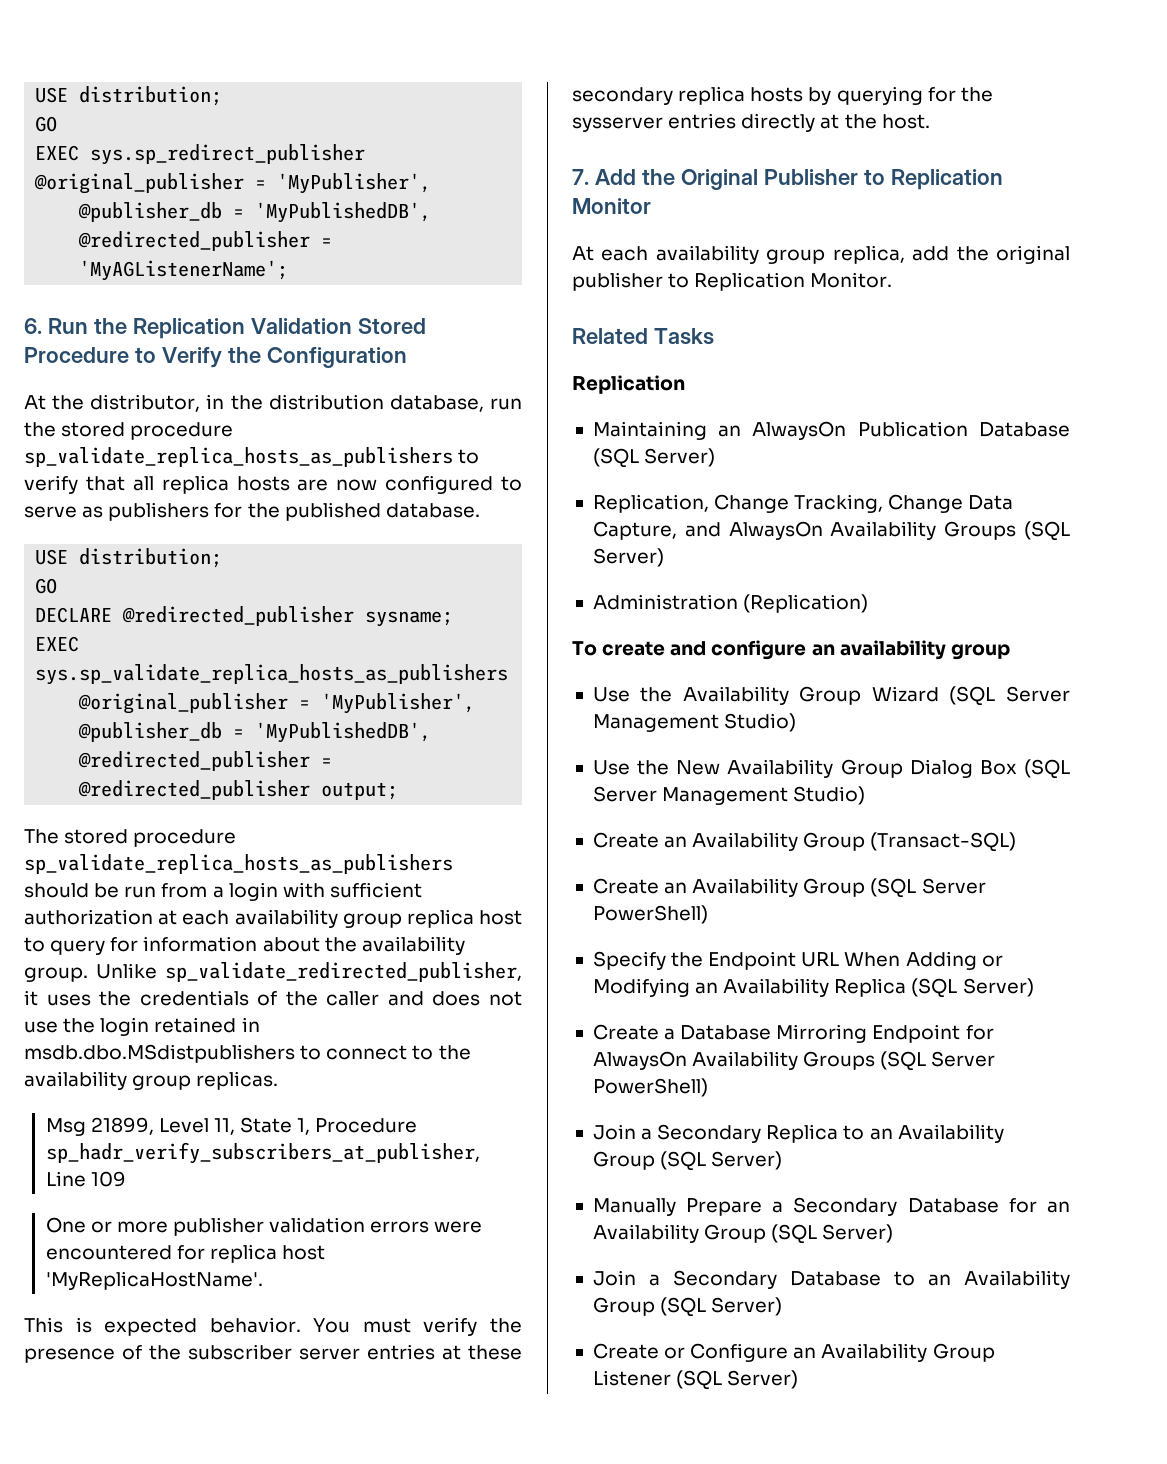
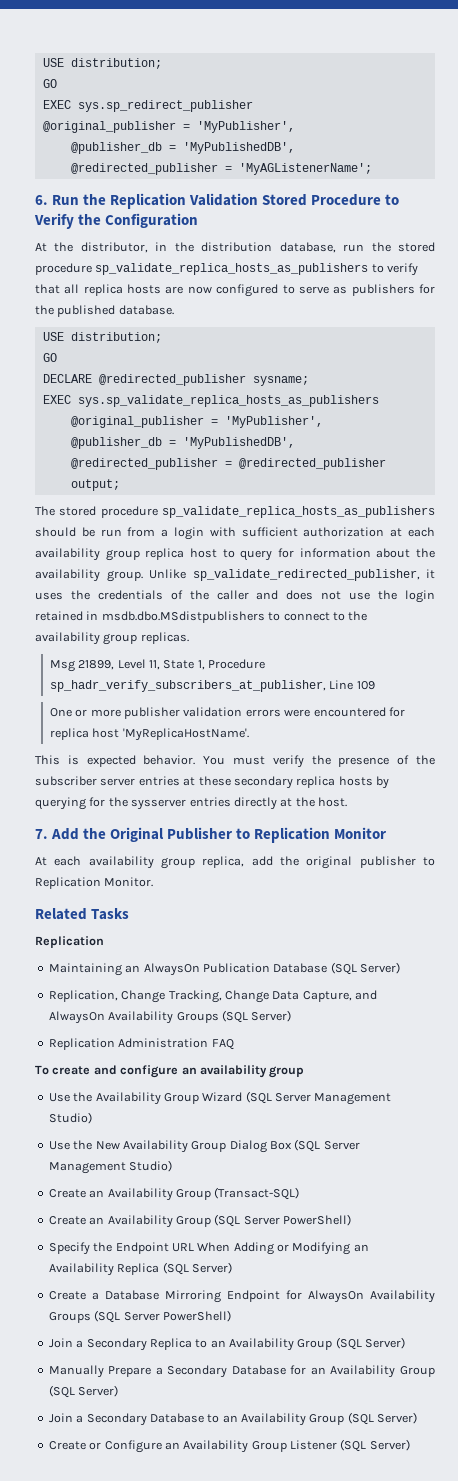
[592,594,869,613] Administration (Replication) -> [48,1038,234,1050] Replication Administration FAQ

